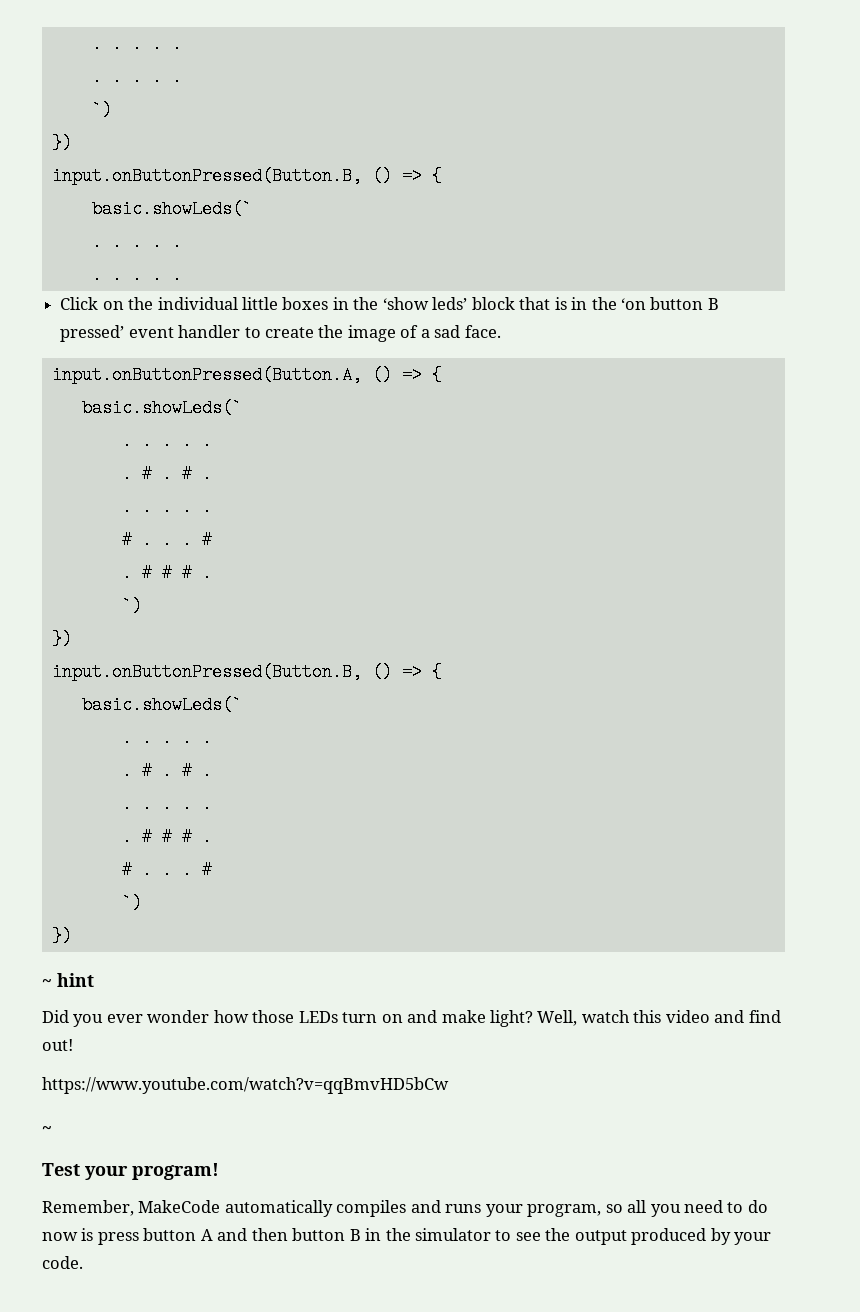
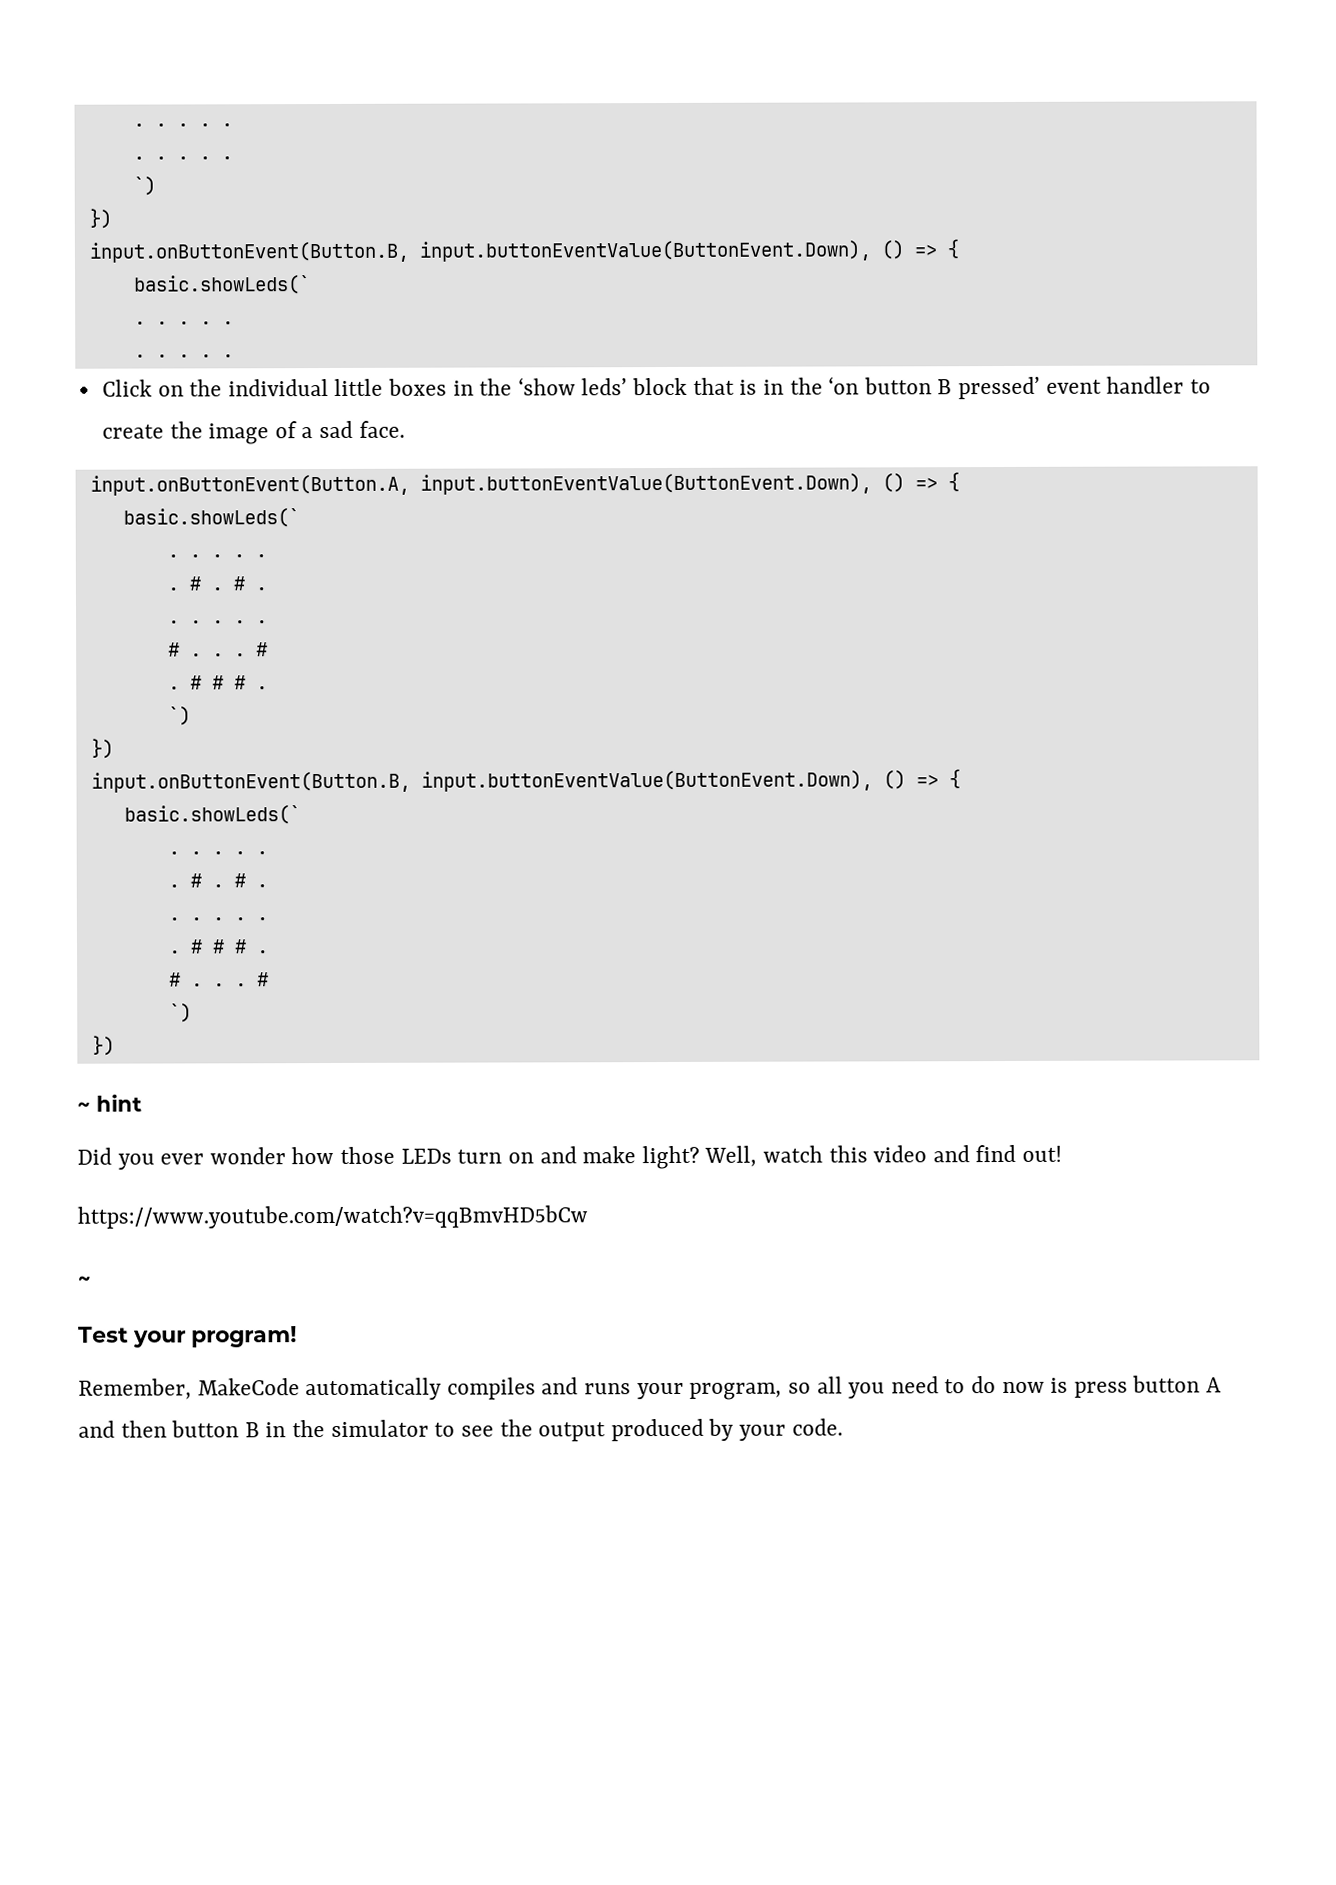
[51,167,362,185] input.onButtonPressed(Button.B, -> [88,240,871,263] input.onButtonEvent(Button.B, input.buttonEventValue(ButtonEvent.Down),
[51,366,362,384] input.onButtonPressed(Button.A, -> [89,473,872,496] input.onButtonEvent(Button.A, input.buttonEventValue(ButtonEvent.Down),
[51,663,362,681] input.onButtonPressed(Button.B, -> [90,770,873,793] input.onButtonEvent(Button.B, input.buttonEventValue(ButtonEvent.Down),

